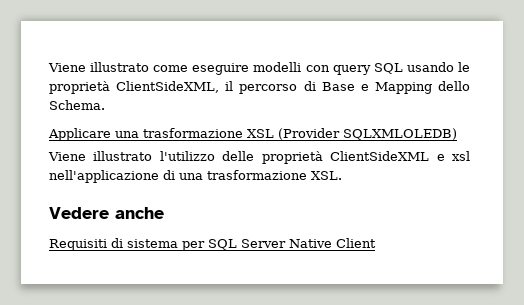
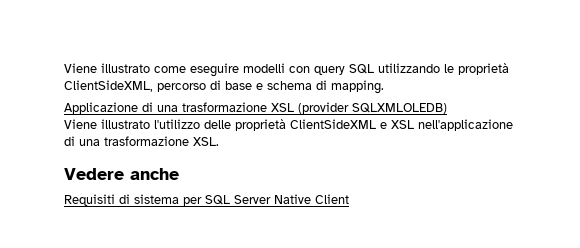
[406,62,454,72] usando -> [378,63,440,73] utilizzando
[225,81,234,91] il -> (153, 86) none
[321,81,470,94] [49,100,105,110] [48,128,111,141] Base e Mapping dello Schema. // Applicare -> [225,80,384,94] [64,102,153,114] base e schema di mapping. // Applicazione di
[278,128,340,140] (Provider -> [298,102,349,114] (provider
[452,151,470,161] xsl -> [391,120,414,129] XSL

